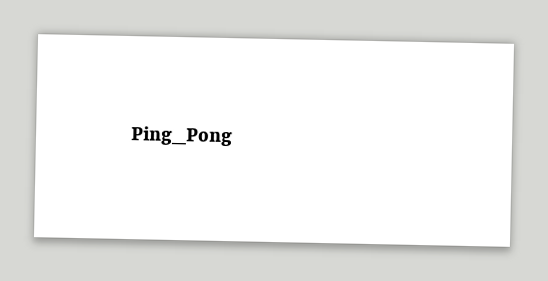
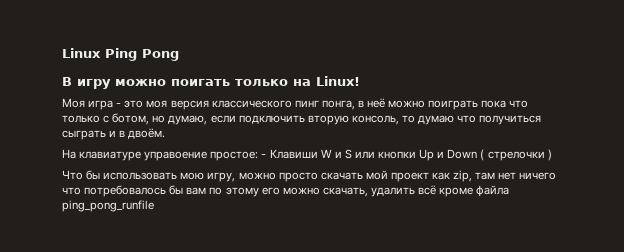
[130,126,233,147] Ping_Pong -> [62,48,179,61] [62,76,360,89] [62,98,529,110] [62,113,542,125] [62,128,166,140] [62,149,552,161] [62,170,557,182] [62,185,510,197] [62,200,154,212] Linux Ping Pong // В игру можно поигать только на Linux! // Моя игра - это моя версия классического пинг понга, в неё можно поиграть пока что только с ботом, но думаю, если подключить вторую консоль, то думаю что получиться сыграть и в двоём. // На клавиатуре управоение простое: - Клавиши W и S или кнопки Up и Down ( стрелочки ) // Что бы использовать мою игру, можно просто скачать мой проект как zip, там нет ничего что потребовалось бы вам по этому его можно скачать, удалить всё кроме файла ping_pong_runfile

